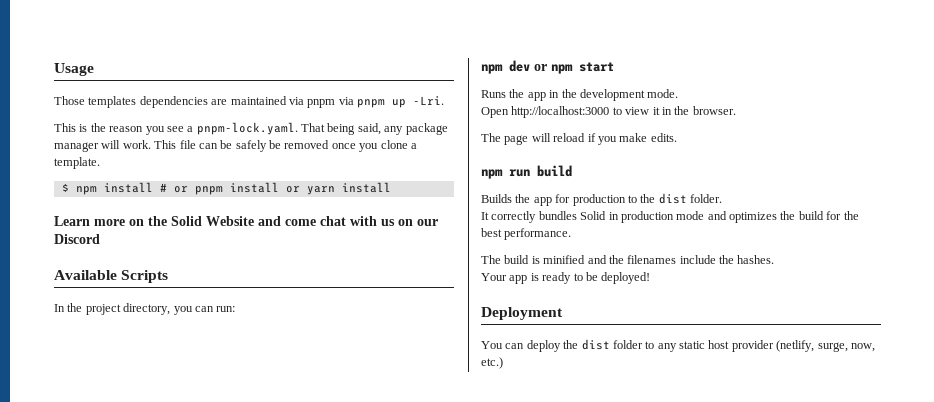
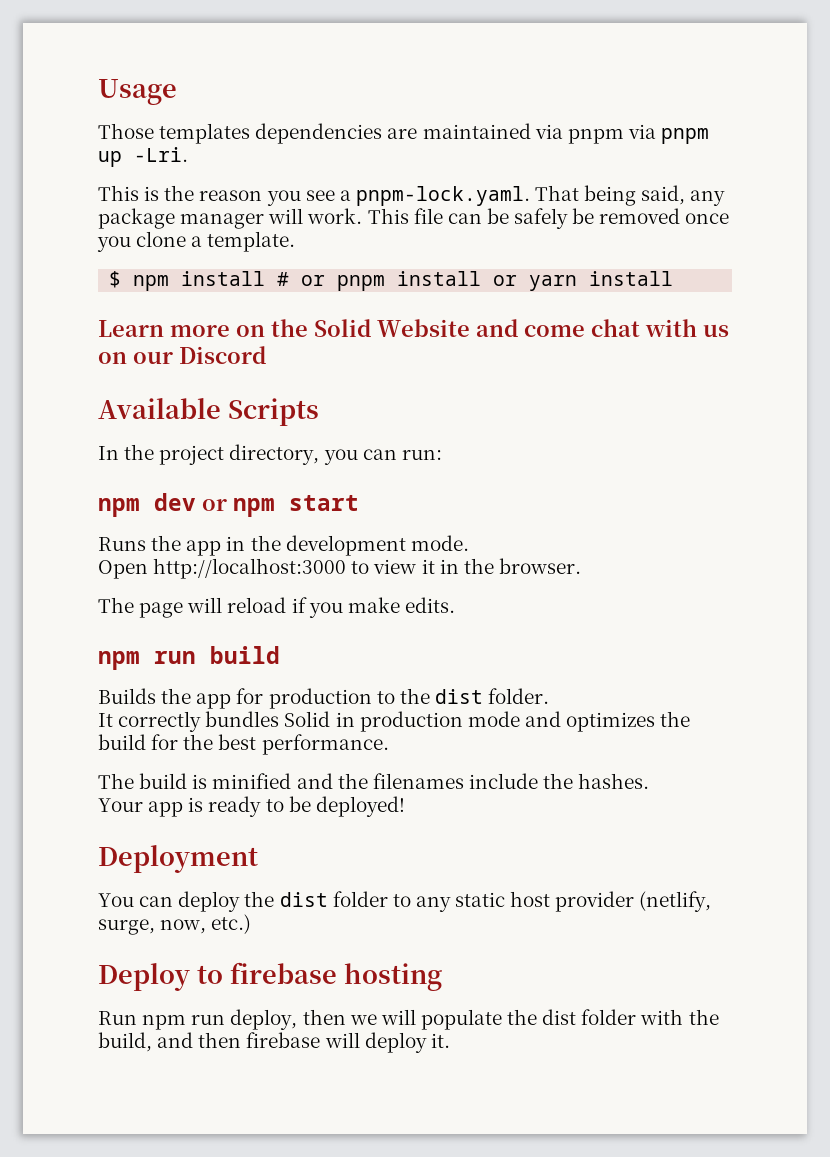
(503, 363) none -> [98,962,442,991] [98,1009,719,1030] [98,1032,450,1053] // Deploy to firebase hosting // Run npm run deploy, then we will populate the dist folder with the build, and then firebase will deploy it.

